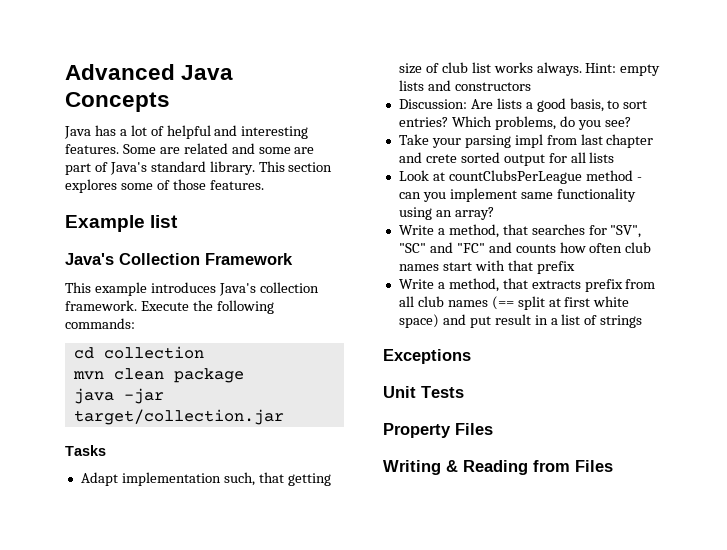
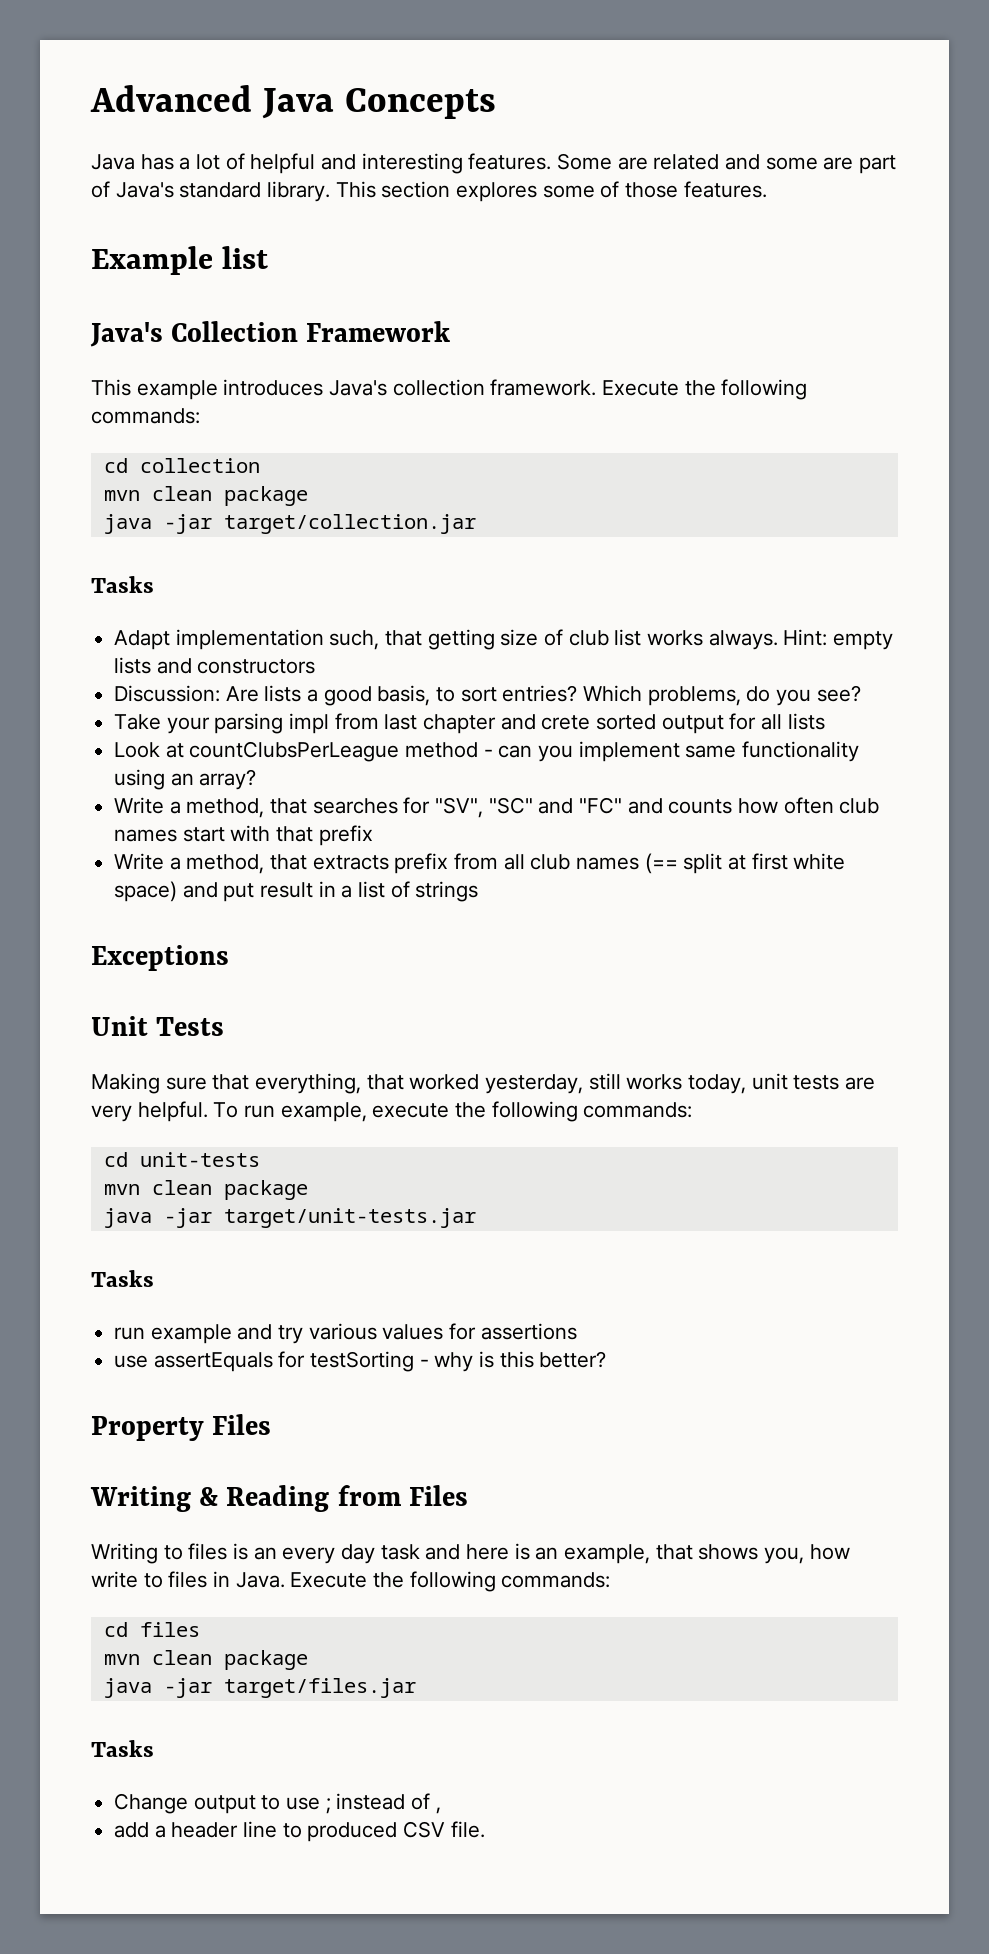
(464, 392) none -> [91,1073,876,1094] [91,1101,693,1122] [103,1152,260,1167] [103,1180,308,1200] [103,1208,476,1228] [91,1270,154,1287] [114,1323,577,1344] [114,1351,607,1372] // Making sure that everything, that worked yesterday, still works today, unit tests are very helpful. To run example, execute the following commands: // cd unit-tests // mvn clean package // java -jar target/unit-tests.jar // Tasks // run example and try various values for assertions // use assertEquals for testSorting - why is this better?
(613, 466) none -> [91,1543,850,1564] [91,1571,611,1592] [103,1622,200,1637] [103,1650,308,1670] [103,1678,416,1698] [91,1740,154,1757] [114,1793,441,1814] [114,1821,485,1842] // Writing to files is an every day task and here is an example, that shows you, how write to files in Java. Execute the following commands: // cd files // mvn clean package // java -jar target/files.jar // Tasks // Change output to use ; instead of , // add a header line to produced CSV file.

